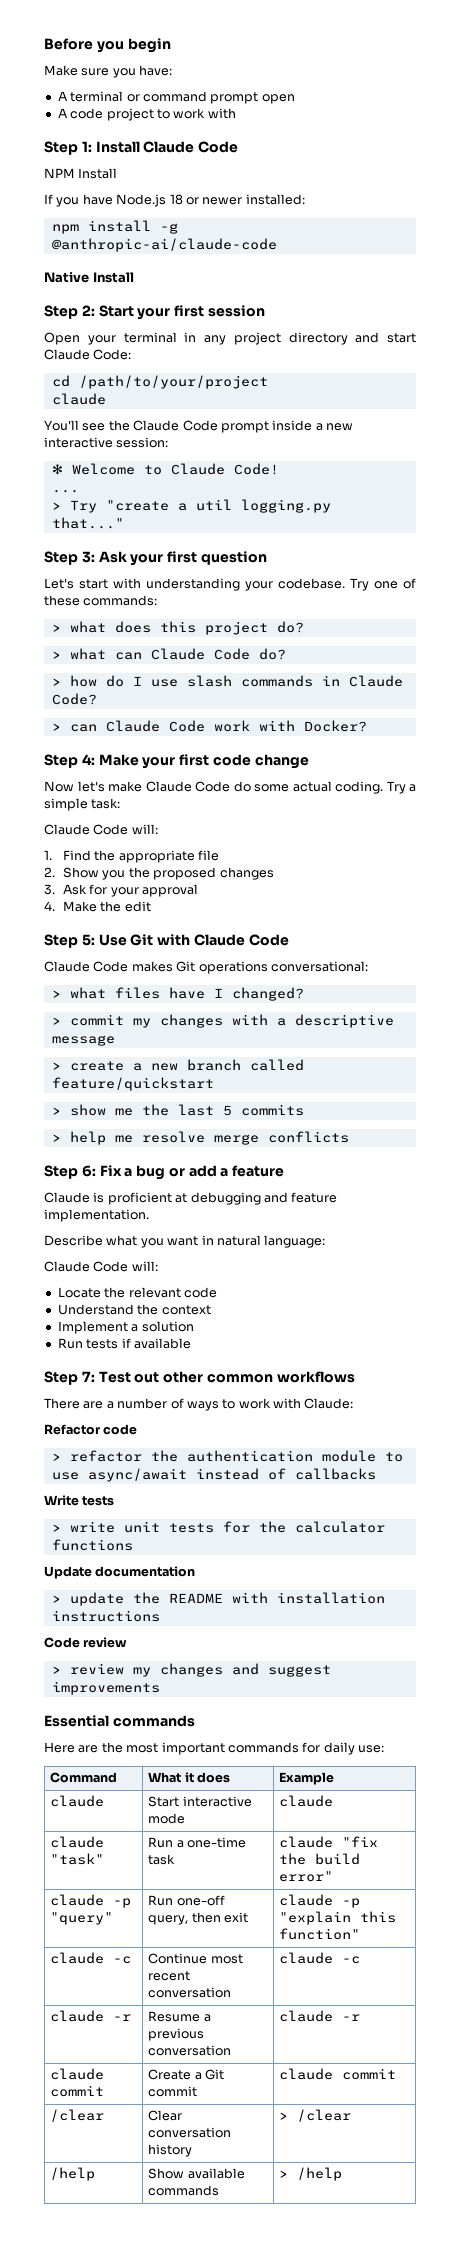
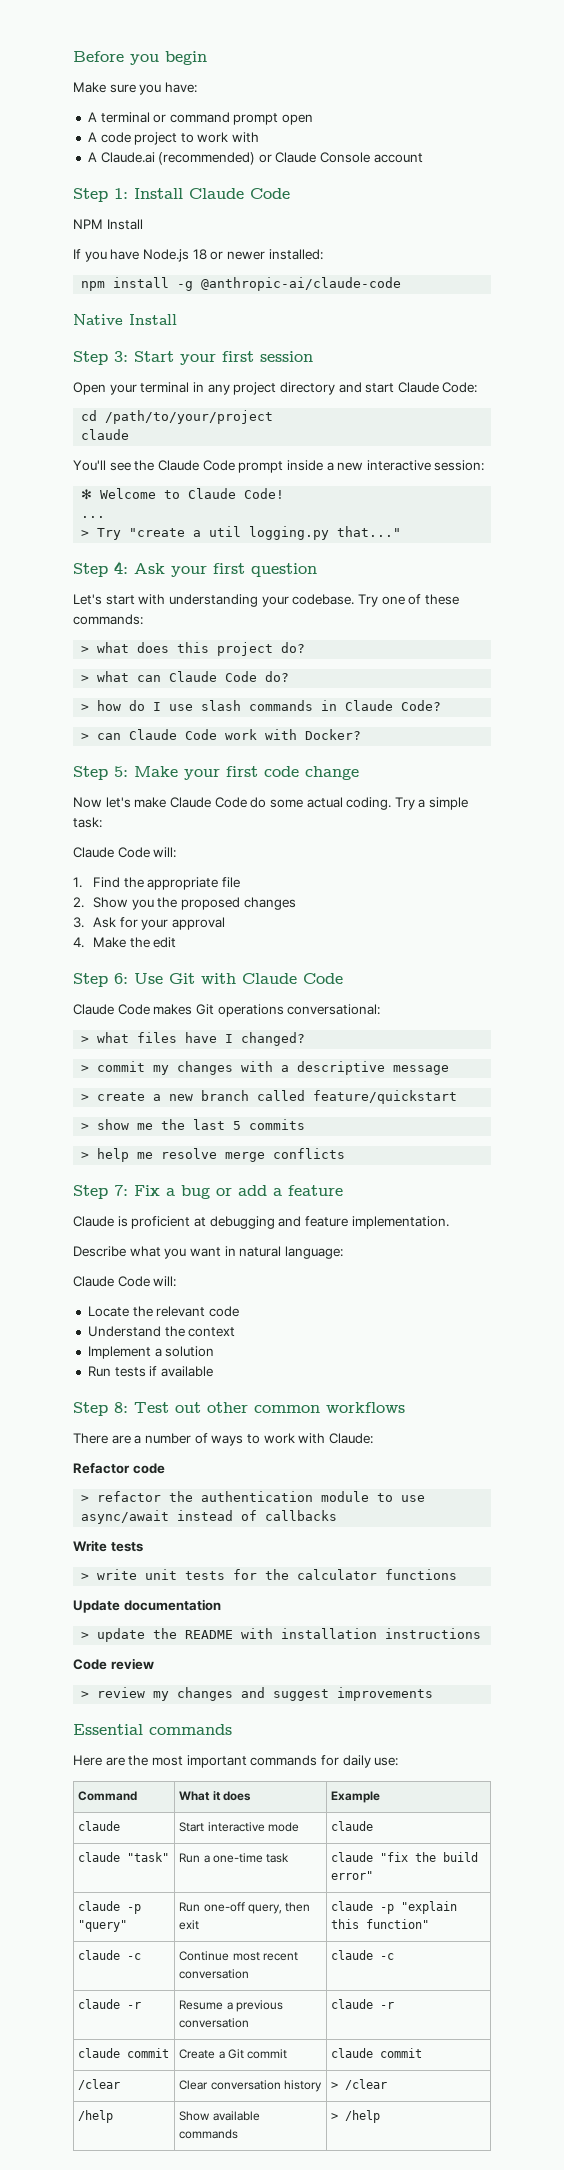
(236, 113) none -> [87,152,423,165] // A Claude.ai (recommended) or Claude Console account
[81,305,95,316] 2: -> [114,351,128,362] 3:
[81,551,95,563] 3: -> [114,561,128,574] 4:
[81,754,95,765] 4: -> [114,766,128,777] 5:
[81,934,95,946] 5: -> [114,973,128,984] 6:
[81,1165,96,1177] 6: -> [114,1185,128,1196] 7:
[81,1371,95,1382] 7: -> [114,1402,128,1413] 8:

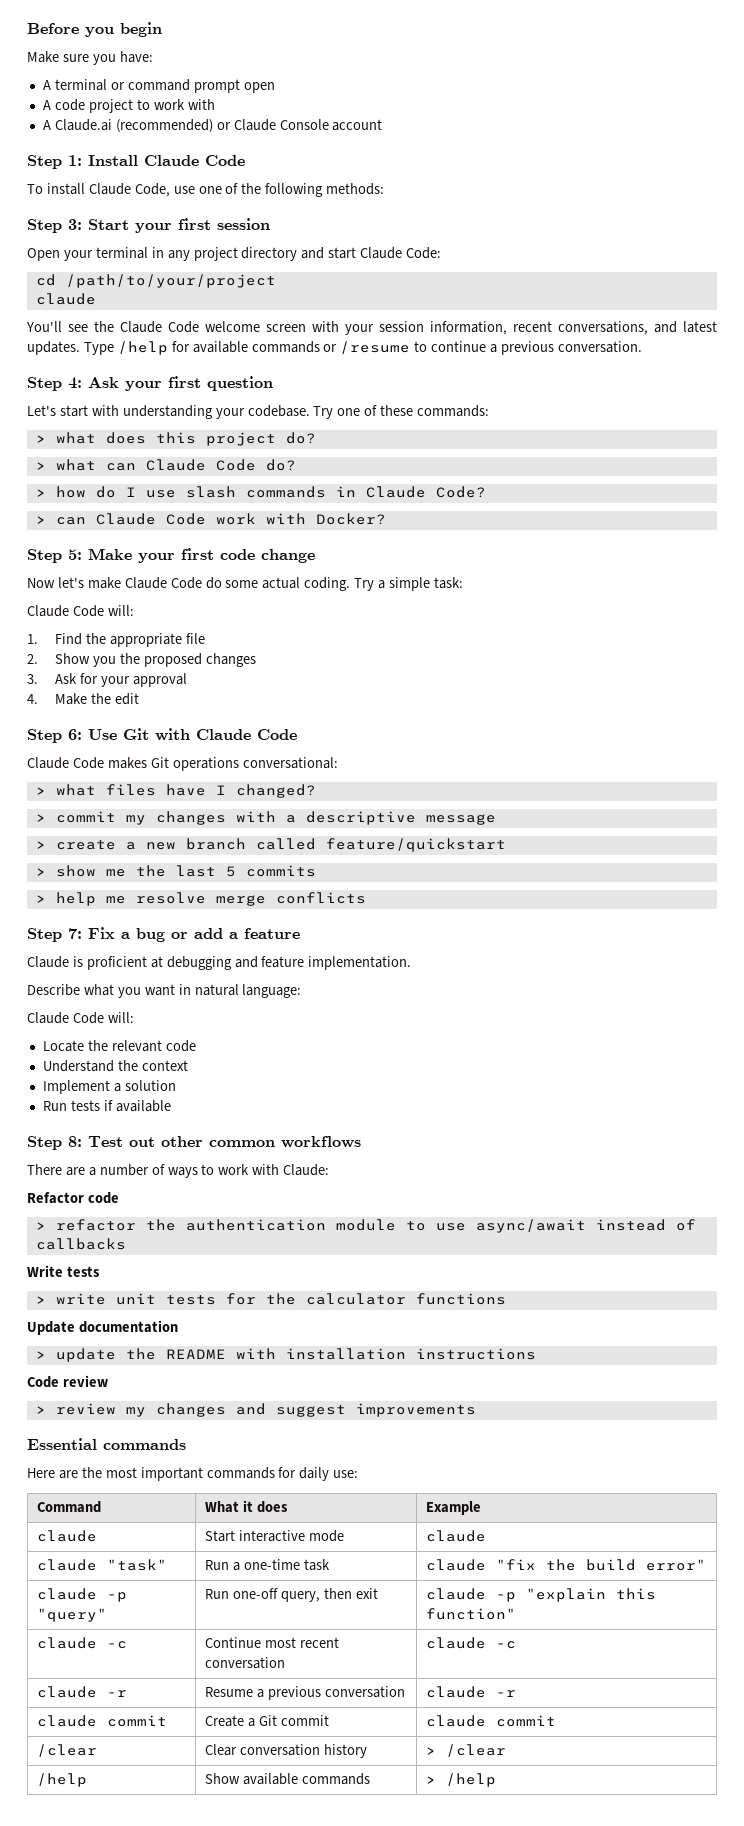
[73,219,143,230] [73,249,323,262] [81,277,402,291] [73,314,177,325] NPM Install // If you have Node.js 18 or newer installed: // npm install -g @anthropic-ai/claude-code // Native Install -> [27,183,385,197] To install Claude Code, use one of the following methods:
[238,460,485,473] [81,488,285,500] [81,516,106,518] [81,526,402,540] prompt inside a new interactive session: // ✻ Welcome to Claude Code! // ... // > Try "create a util logging.py that..." -> [205,321,717,335] [27,341,642,355] welcome screen with your session information, recent conversations, and latest updates. Type /help for available commands or /resume to continue a previous conversation.

